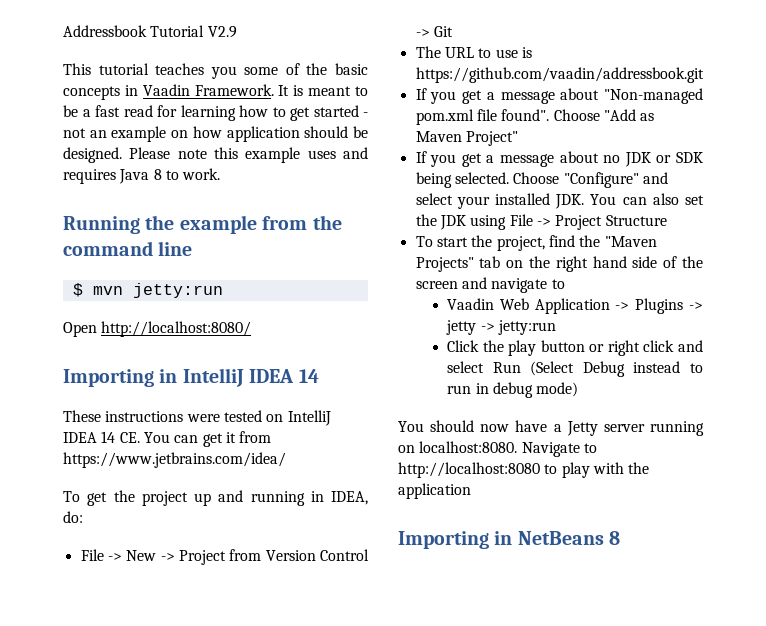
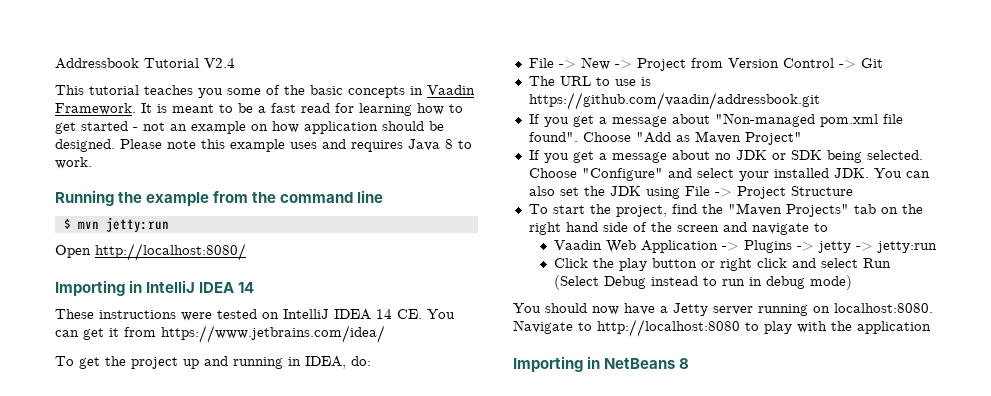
[207,26,237,38] V2.9 -> [204,58,235,68] V2.4

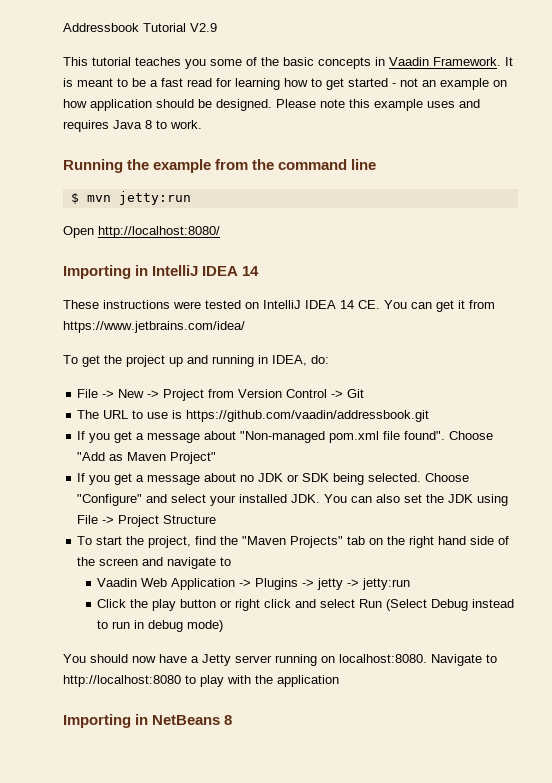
[204,58,235,68] V2.4 -> [190,23,217,32] V2.9

